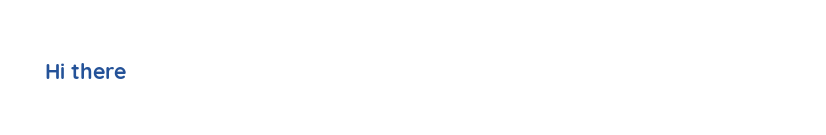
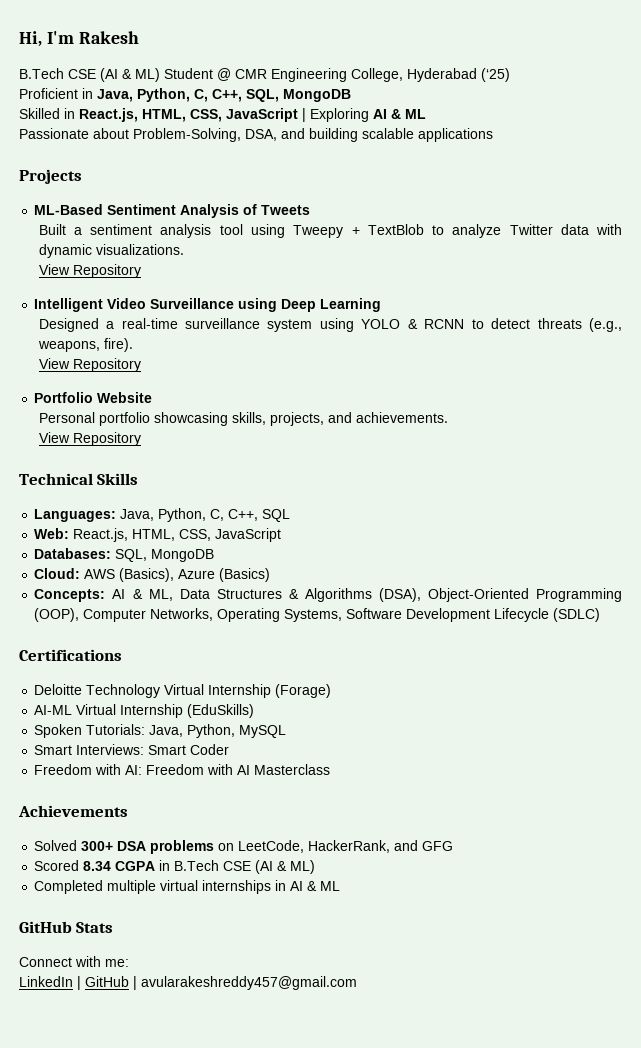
[45,63,126,79] Hi there -> [19,31,139,47] [19,68,510,82] [19,88,351,102] [19,108,426,122] [19,128,493,142] [19,169,82,184] [34,204,311,218] [38,224,622,238] [38,244,184,258] [38,264,141,278] [34,298,382,312] [38,318,622,332] [37,338,133,352] [38,358,141,372] [34,392,153,403] [38,412,448,426] [38,432,141,446] [19,473,139,485] [34,508,291,522] [34,528,282,542] [34,548,215,562] [34,568,271,582] [34,588,622,602] [34,608,601,622] [19,649,122,661] [34,684,332,698] [34,704,255,718] [34,724,287,738] [34,744,230,755] [34,764,331,775] [18,805,128,817] [34,840,454,854] [34,860,316,874] [34,880,341,894] [19,921,114,933] [19,956,129,967] [19,976,357,990] Hi, I'm Rakesh // B.Tech CSE (AI & ML) Student @ CMR Engineering College, Hyderabad (‘25) // Proficient in Java, Python, C, C++, SQL, MongoDB // Skilled in React.js, HTML, CSS, JavaScript | Exploring AI & ML // Passionate about Problem-Solving, DSA, and building scalable applications // Projects // ML-Based Sentiment Analysis of Tweets // Built a sentiment analysis tool using Tweepy + TextBlob to analyze Twitter data with dynamic visualizations. // View Repository // Intelligent Video Surveillance using Deep Learning // Designed a real-time surveillance system using YOLO & RCNN to detect threats (e.g., weapons, fire). // View Repository // Portfolio Website // Personal portfolio showcasing skills, projects, and achievements. // View Repository // Technical Skills // Languages: Java, Python, C, C++, SQL // Web: React.js, HTML, CSS, JavaScript // Databases: SQL, MongoDB // Cloud: AWS (Basics), Azure (Basics) // Concepts: AI & ML, Data Structures & Algorithms (DSA), Object-Oriented Programming (OOP), Computer Networks, Operating Systems, Software Development Lifecycle (SDLC) // Certifications // Deloitte Technology Virtual Internship (Forage) // AI-ML Virtual Internship (EduSkills) // Spoken Tutorials: Java, Python, MySQL // Smart Interviews: Smart Coder // Freedom with AI: Freedom with AI Masterclass // Achievements // Solved 300+ DSA problems on LeetCode, HackerRank, and GFG // Scored 8.34 CGPA in B.Tech CSE (AI & ML) // Completed multiple virtual internships in AI & ML // GitHub Stats // Connect with me: // LinkedIn | GitHub | avularakeshreddy457@gmail.com

